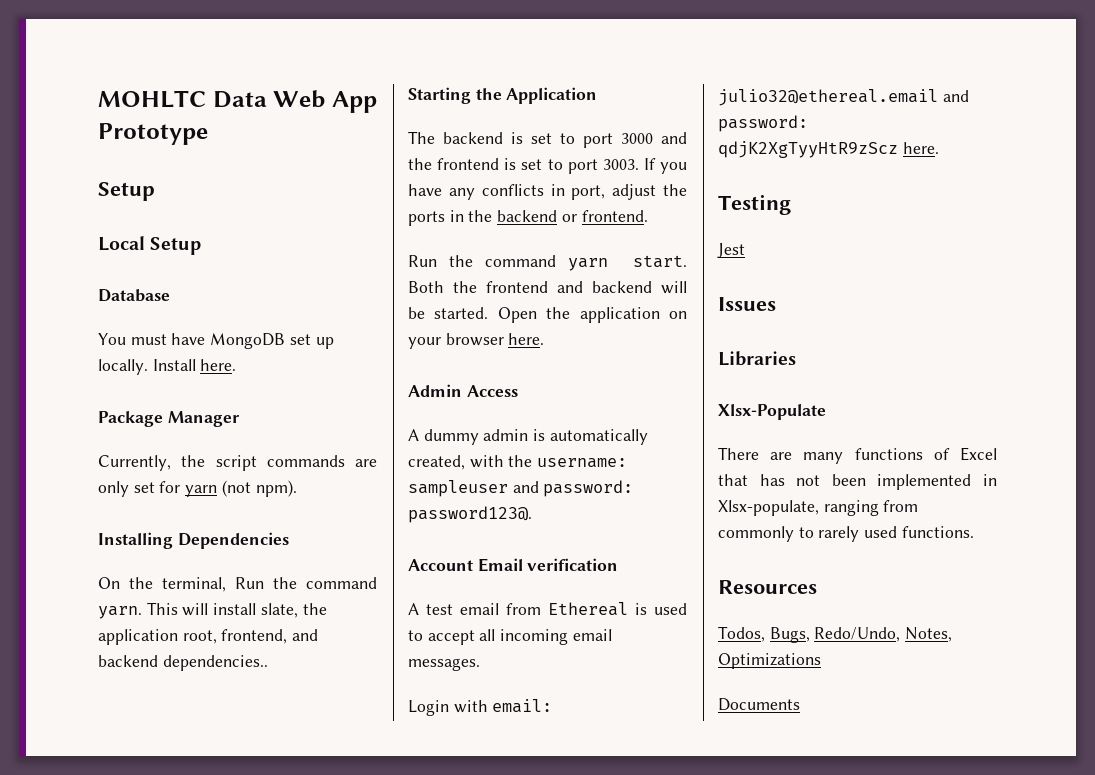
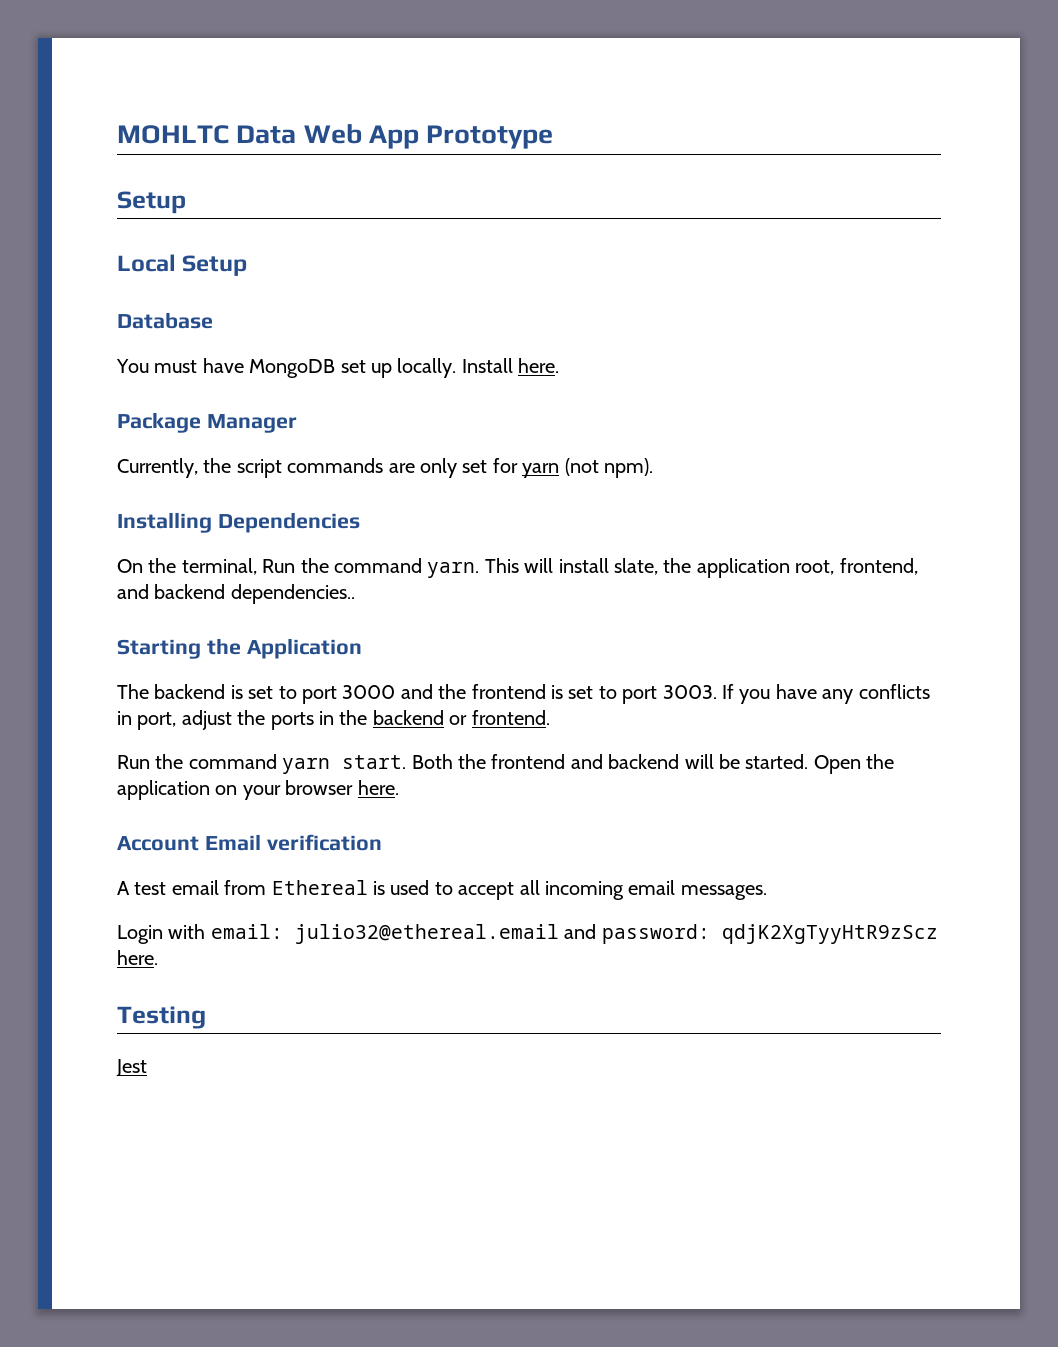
[408,384,518,397] [408,429,648,445] [408,455,628,470] [408,480,634,497] [408,506,532,523] // Admin Access // A dummy admin is automatically created, with the username: sampleuser and password: password123@. -> (399, 787) none
[718,297,776,311] [718,351,796,366] [718,404,826,420] [718,447,997,464] [718,474,997,490] [718,500,919,516] [718,526,974,542] [718,580,817,594] [718,626,953,643] [718,653,821,669] [718,698,800,711] // Issues // Libraries // Xlsx-Populate // There are many functions of Excel that has not been implemented in Xlsx-populate, ranging from commonly to rarely used functions. // Resources // Todos, Bugs, Redo/Undo, Notes, Optimizations // Documents -> (147, 1068) none

